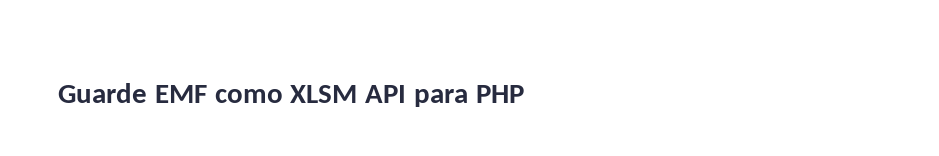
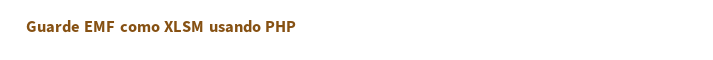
[365,85,469,107] API para -> [208,20,261,33] usando

